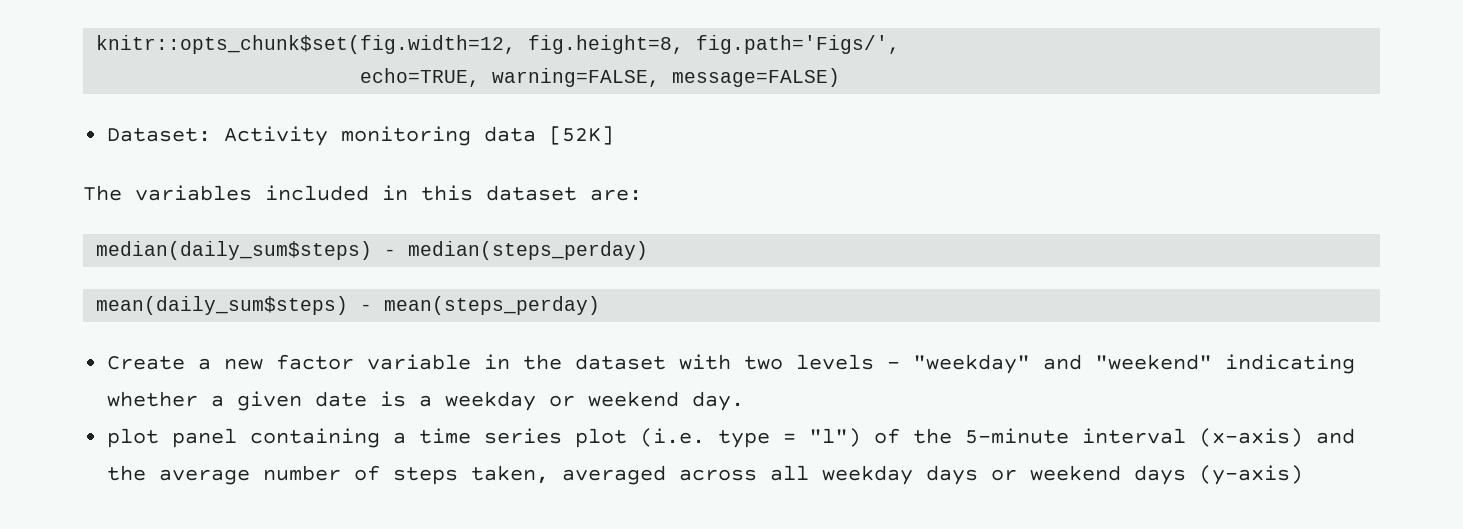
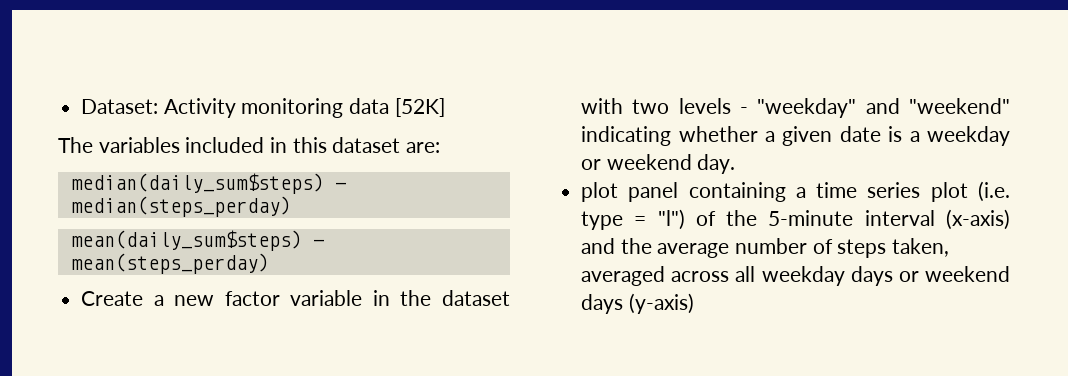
[96,35,901,54] [360,68,841,87] knitr::opts_chunk$set(fig.width=12, fig.height=8, fig.path='Figs/', // echo=TRUE, warning=FALSE, message=FALSE) // -> (81, 106) none

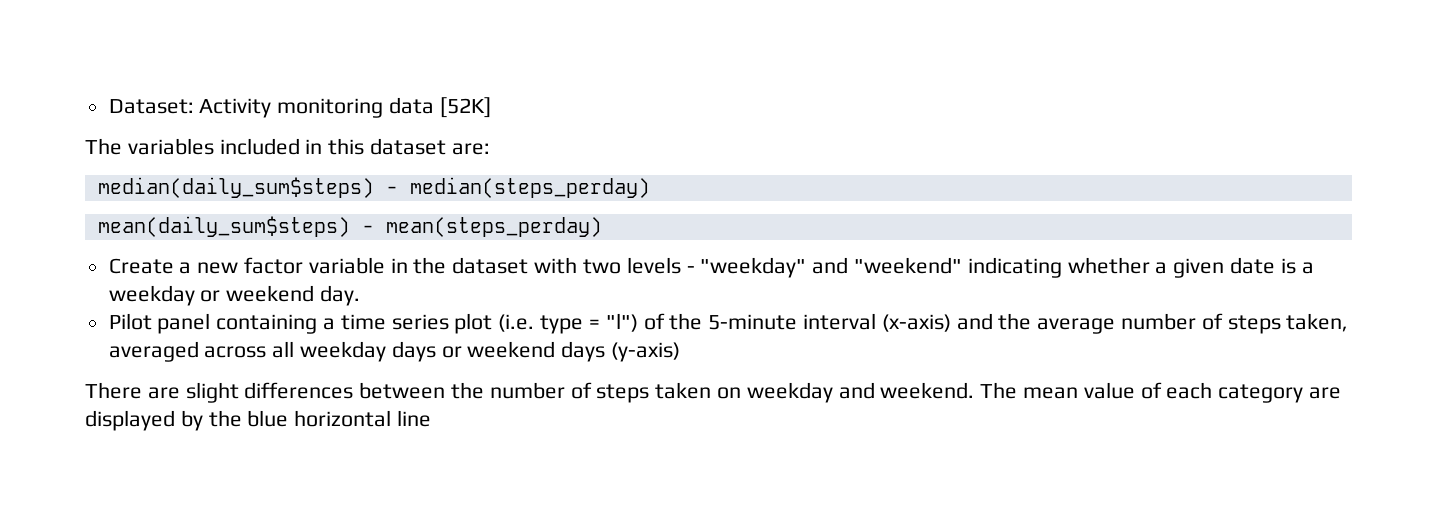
[581,182,619,202] plot -> [108,313,152,330] Pilot
(694, 303) none -> [85,382,1342,403] [85,410,432,431] // There are slight differences between the number of steps taken on weekday and weekend. The mean value of each category are displayed by the blue horizontal line

